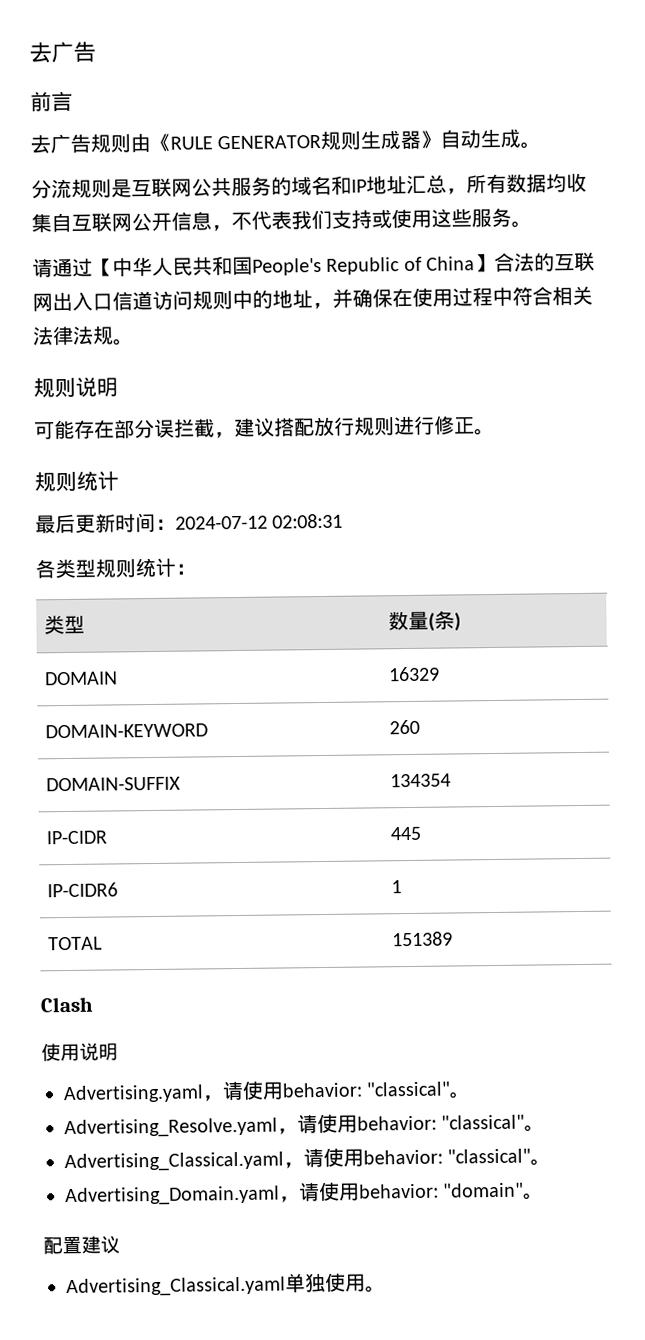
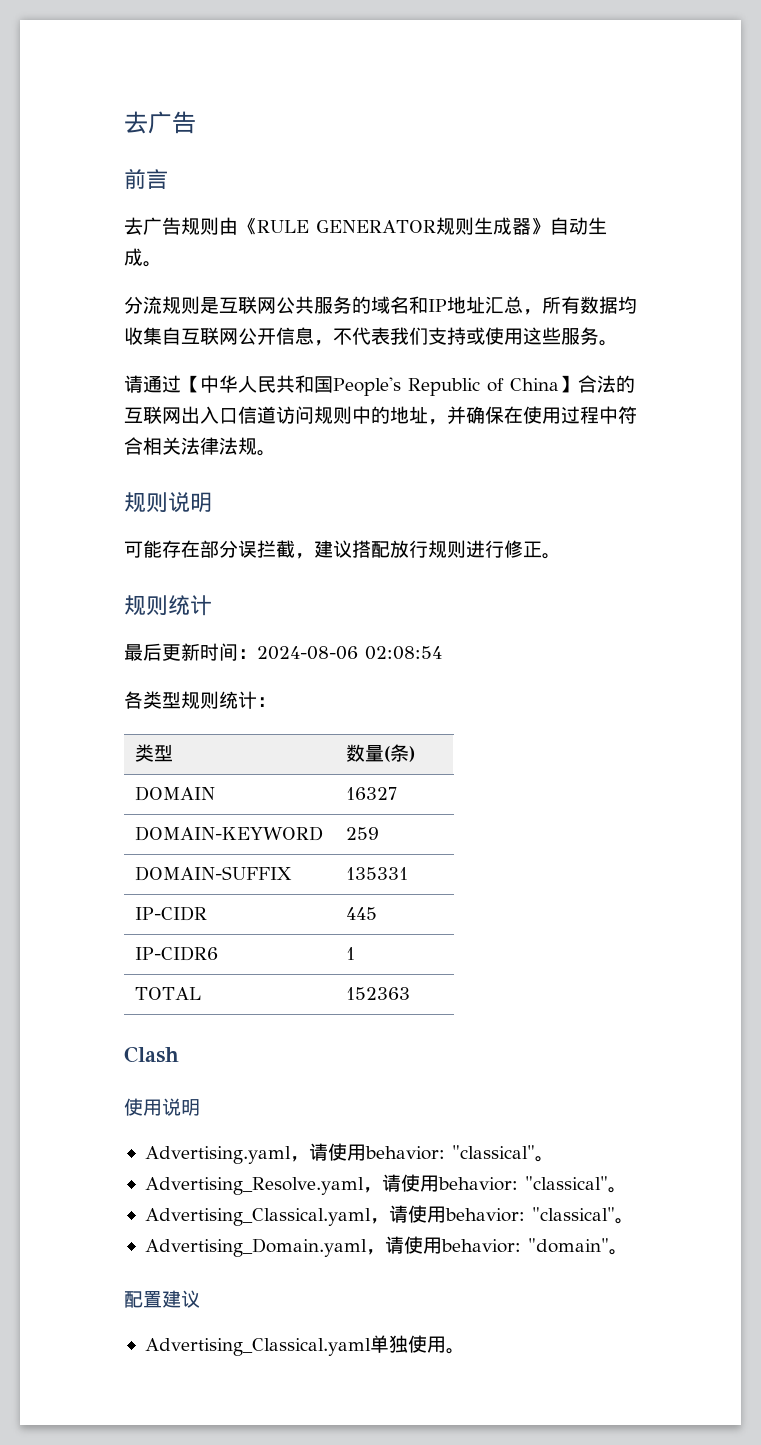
[175,513,344,530] 2024-07-12 02:08:31 -> [257,646,442,660] 2024-08-06 02:08:54
[388,666,441,682] 16329 -> [346,787,398,800] 16327
[389,719,421,735] 260 -> [346,827,380,840] 259
[390,773,452,788] 134354 -> [346,867,409,880] 135331
[392,931,454,947] 151389 -> [346,987,411,1000] 152363

